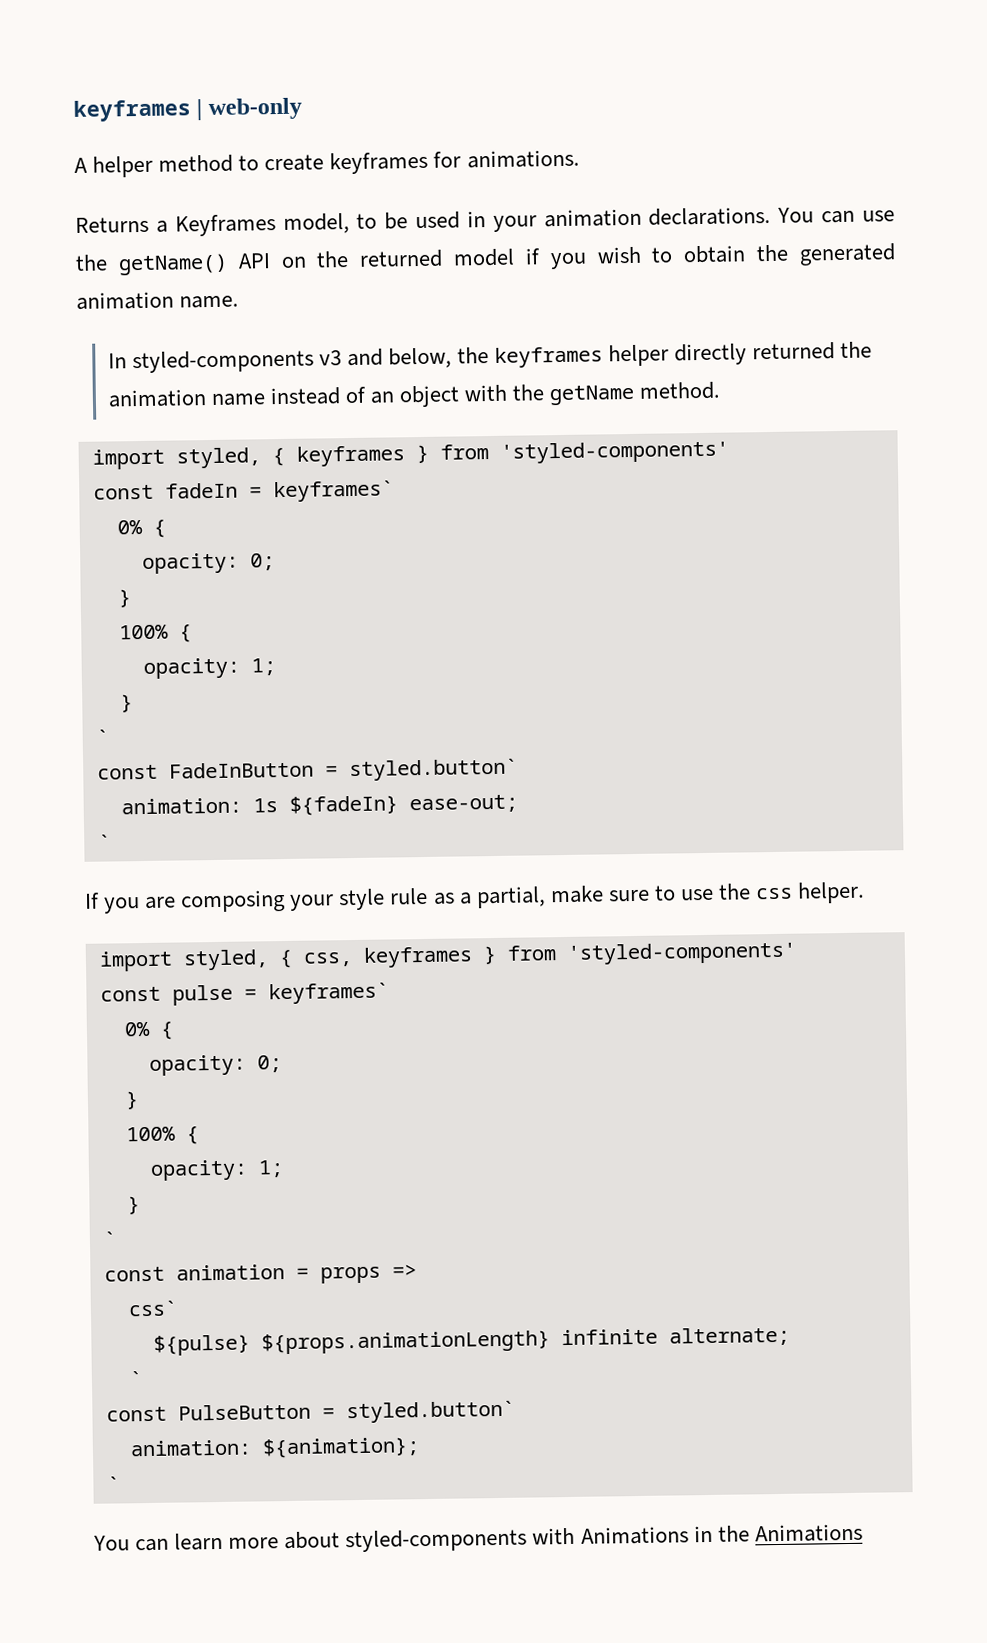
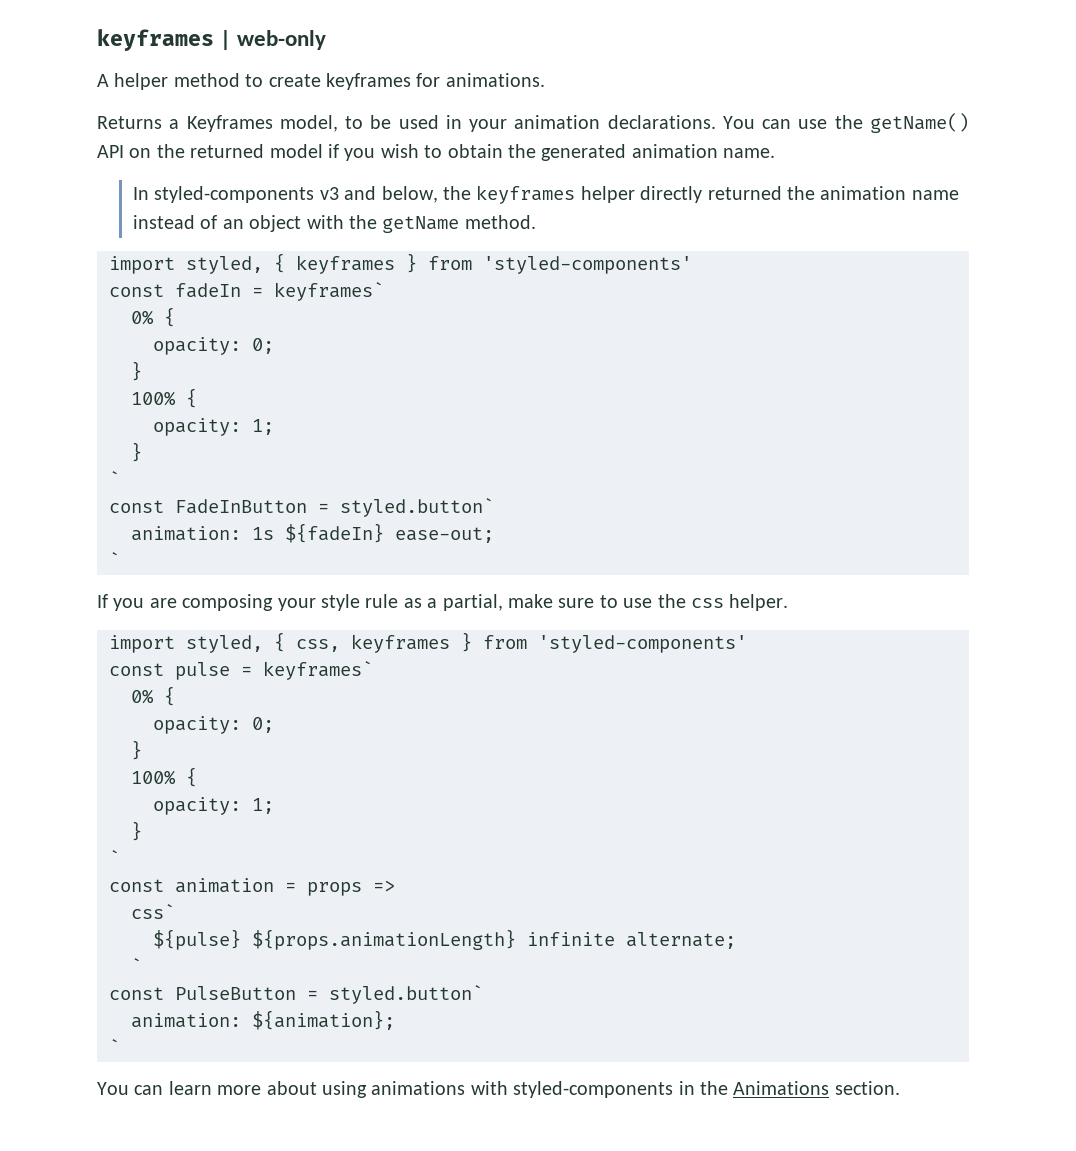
[345,1526,689,1553] styled-components with Animations -> [322,1081,674,1098] using animations with styled-components
(863, 1533) none -> [834,1081,900,1095] section.

